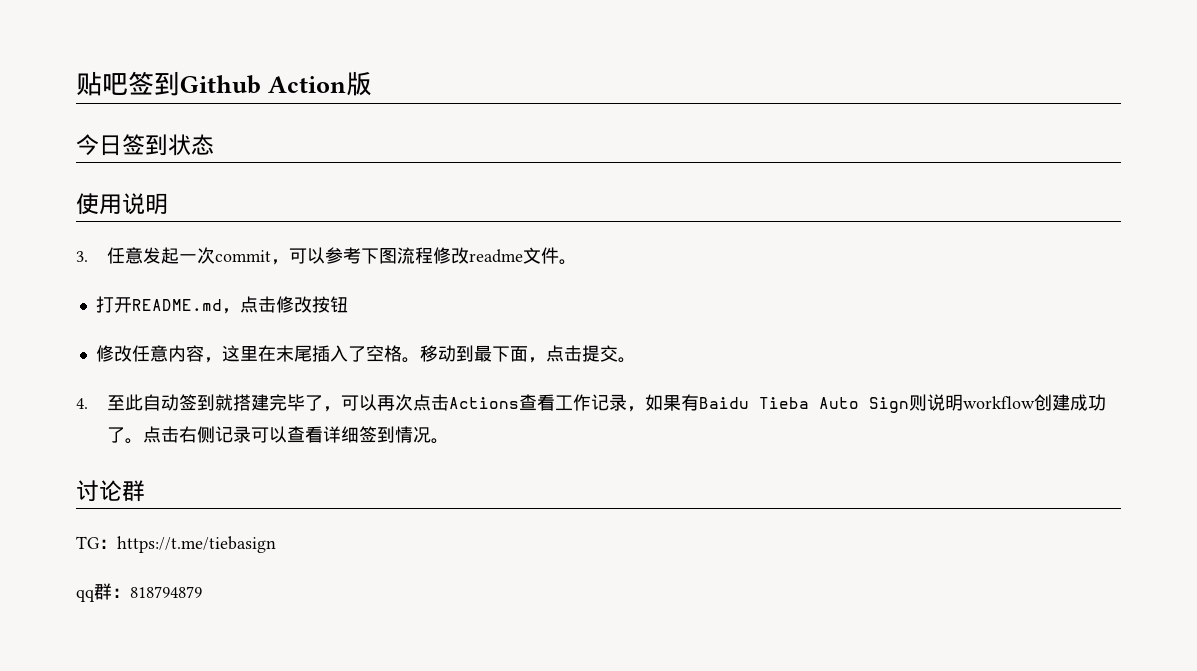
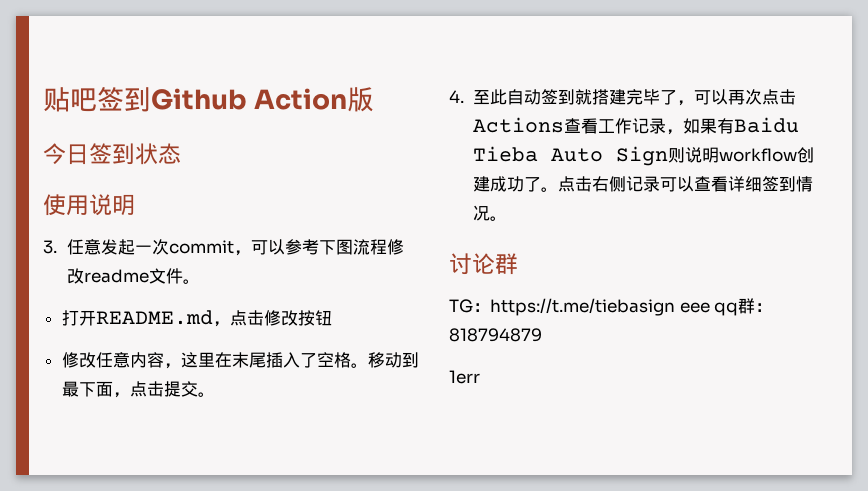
(276, 544) // -> [679,302,710,313] eee
(202, 592) none -> [449,370,480,384] // 1err

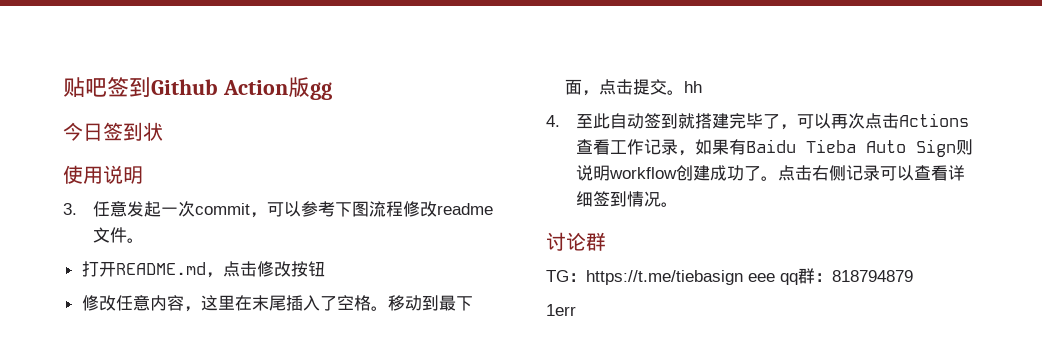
(375, 99) none -> [309,82,332,100] gg
[158,143,181,164] 态 -> (163, 131) none
(215, 394) none -> [683,81,702,93] hh

